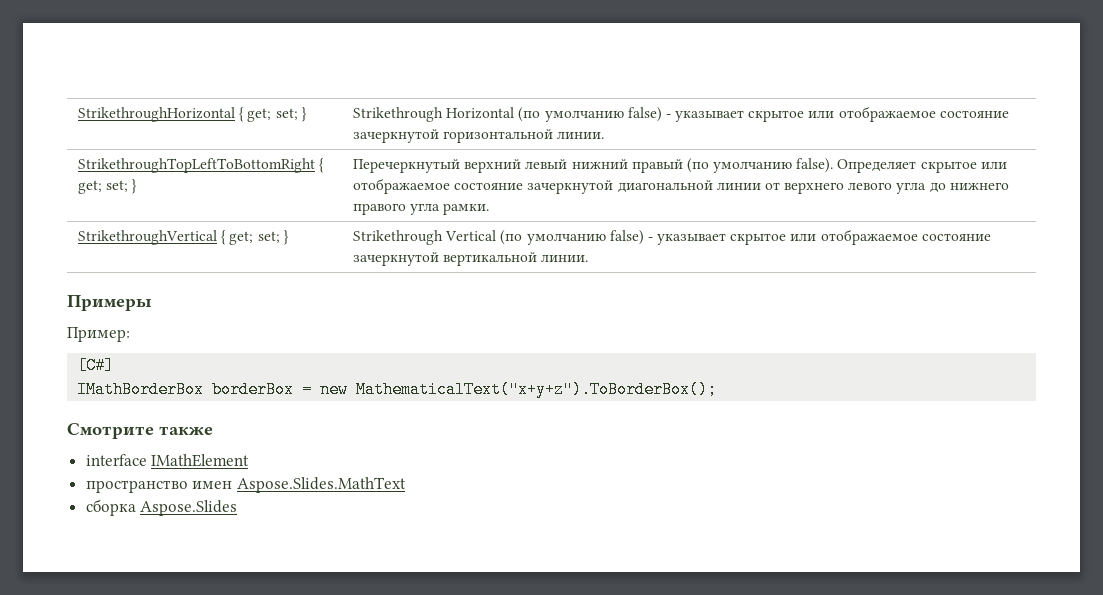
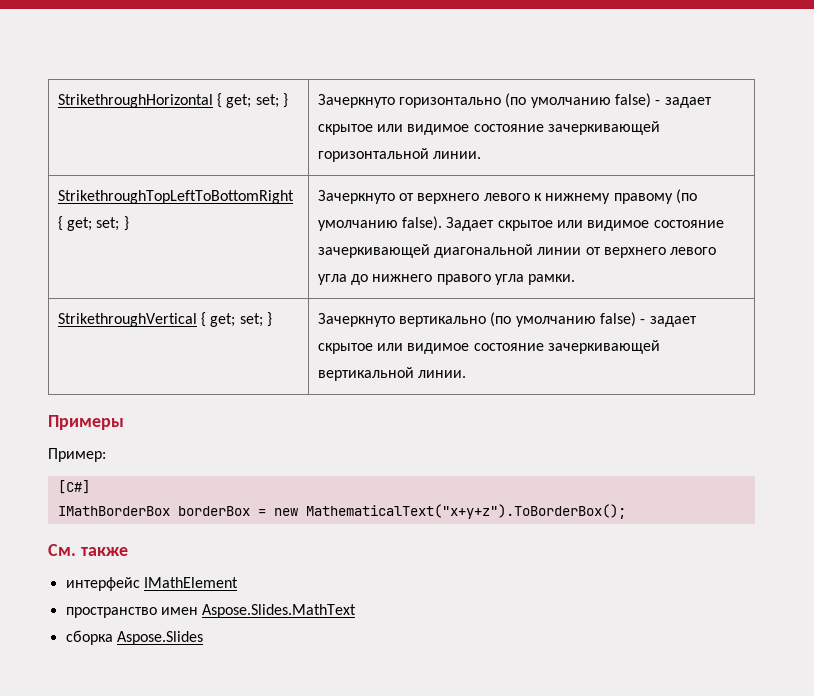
[352,106,1009,122] [352,129,439,143] Strikethrough Horizontal (по умолчанию false) - указывает скрытое или отображаемое состояние зачеркнутой -> [317,93,712,108] [317,121,660,135] Зачеркнуто горизонтально (по умолчанию false) - задает скрытое или видимое состояние зачеркивающей
[352,159,683,173] Перечеркнутый верхний левый нижний правый -> [317,190,673,204] Зачеркнуто от верхнего левого к нижнему правому
[837,159,1007,173] [352,178,614,194] Определяет скрытое или отображаемое состояние зачеркнутой -> [446,217,724,231] [317,244,430,258] Задает скрытое или видимое состояние зачеркивающей
[352,229,991,245] [352,252,439,266] Strikethrough Vertical (по умолчанию false) - указывает скрытое или отображаемое состояние зачеркнутой -> [317,312,697,327] [317,340,660,354] Зачеркнуто вертикально (по умолчанию false) - задает скрытое или видимое состояние зачеркивающей
[67,423,154,439] Смотрите -> [48,544,76,556] См.
[85,454,147,466] interface -> [65,577,140,591] интерфейс

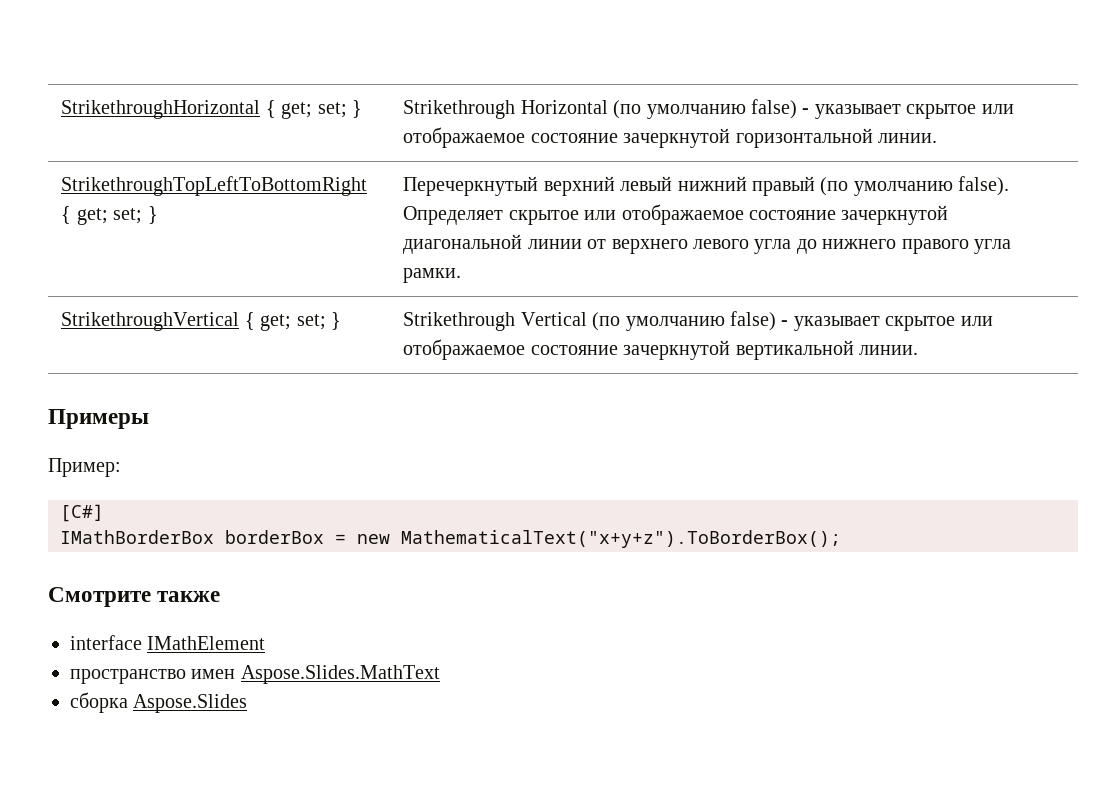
[317,93,712,108] [317,121,660,135] Зачеркнуто горизонтально (по умолчанию false) - задает скрытое или видимое состояние зачеркивающей -> [403,99,1014,119] [403,127,731,148] Strikethrough Horizontal (по умолчанию false) - указывает скрытое или отображаемое состояние зачеркнутой
[317,190,673,204] Зачеркнуто от верхнего левого к нижнему правому -> [403,176,816,196] Перечеркнутый верхний левый нижний правый
[446,217,724,231] [317,244,430,258] Задает скрытое или видимое состояние зачеркивающей -> [403,204,949,225] Определяет скрытое или отображаемое состояние зачеркнутой
[317,312,697,327] [317,340,660,354] Зачеркнуто вертикально (по умолчанию false) - задает скрытое или видимое состояние зачеркивающей -> [403,311,993,331] [403,339,731,360] Strikethrough Vertical (по умолчанию false) - указывает скрытое или отображаемое состояние зачеркнутой
[48,544,76,556] См. -> [48,587,151,607] Смотрите
[65,577,140,591] интерфейс -> [70,635,142,650] interface

